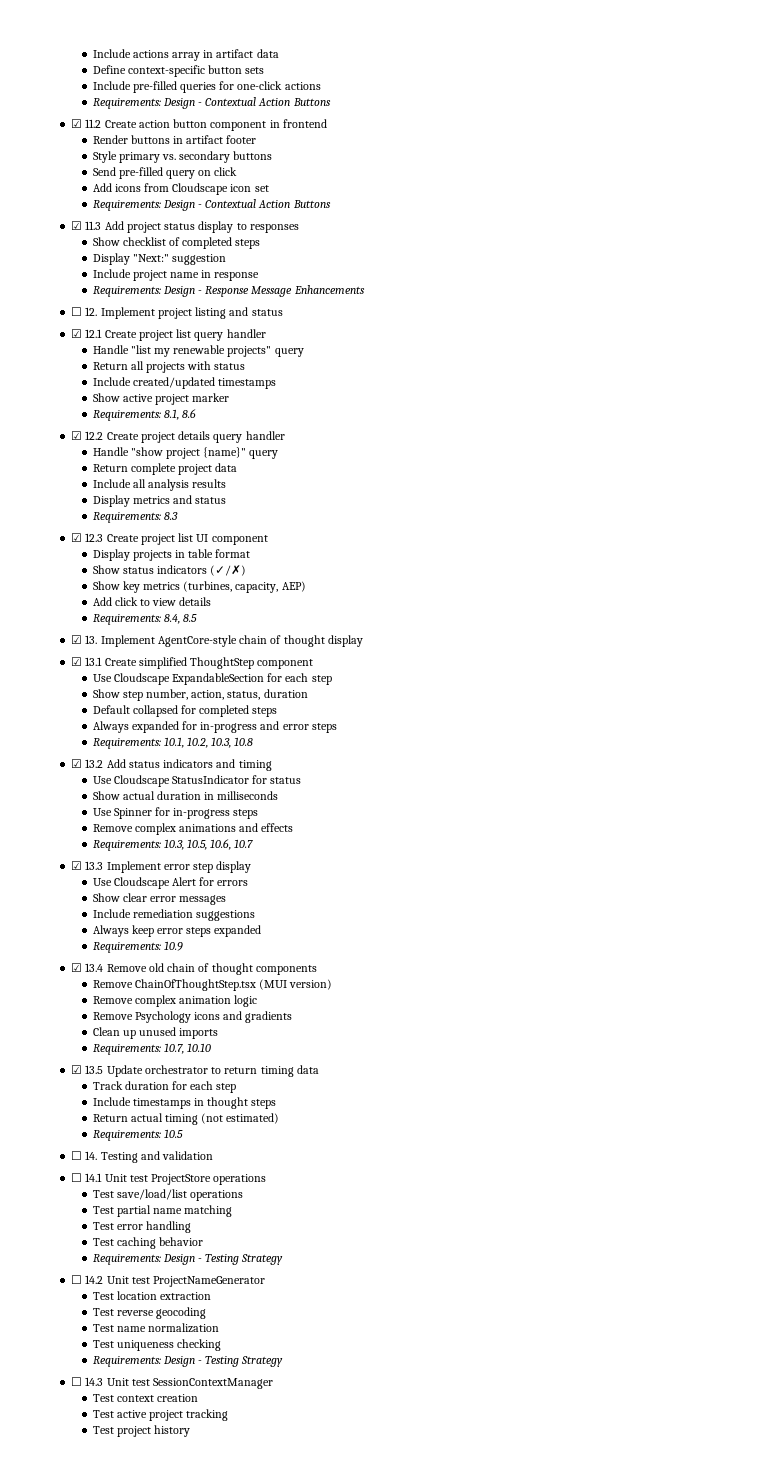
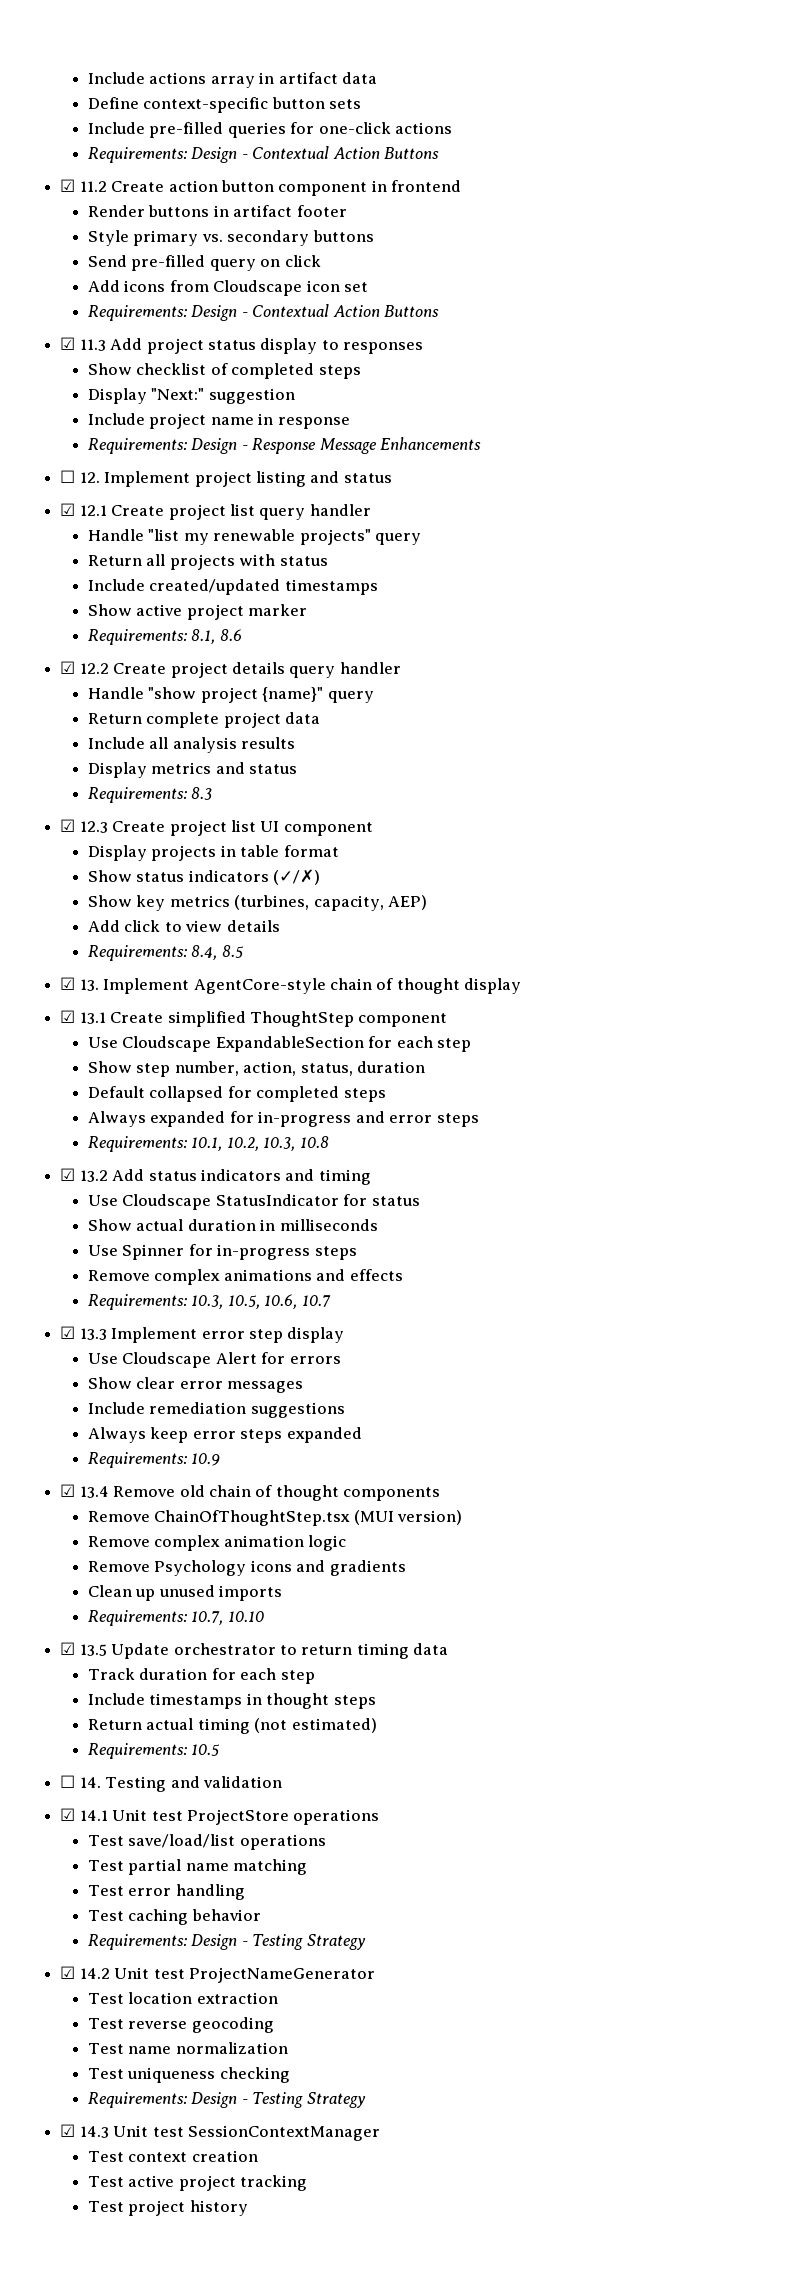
[71,1173,83,1182] ☐ -> [60,1808,76,1821] ☑
[71,1275,83,1284] ☐ -> [60,1966,76,1979] ☑
[71,1377,83,1386] ☐ -> [60,2124,76,2137] ☑

